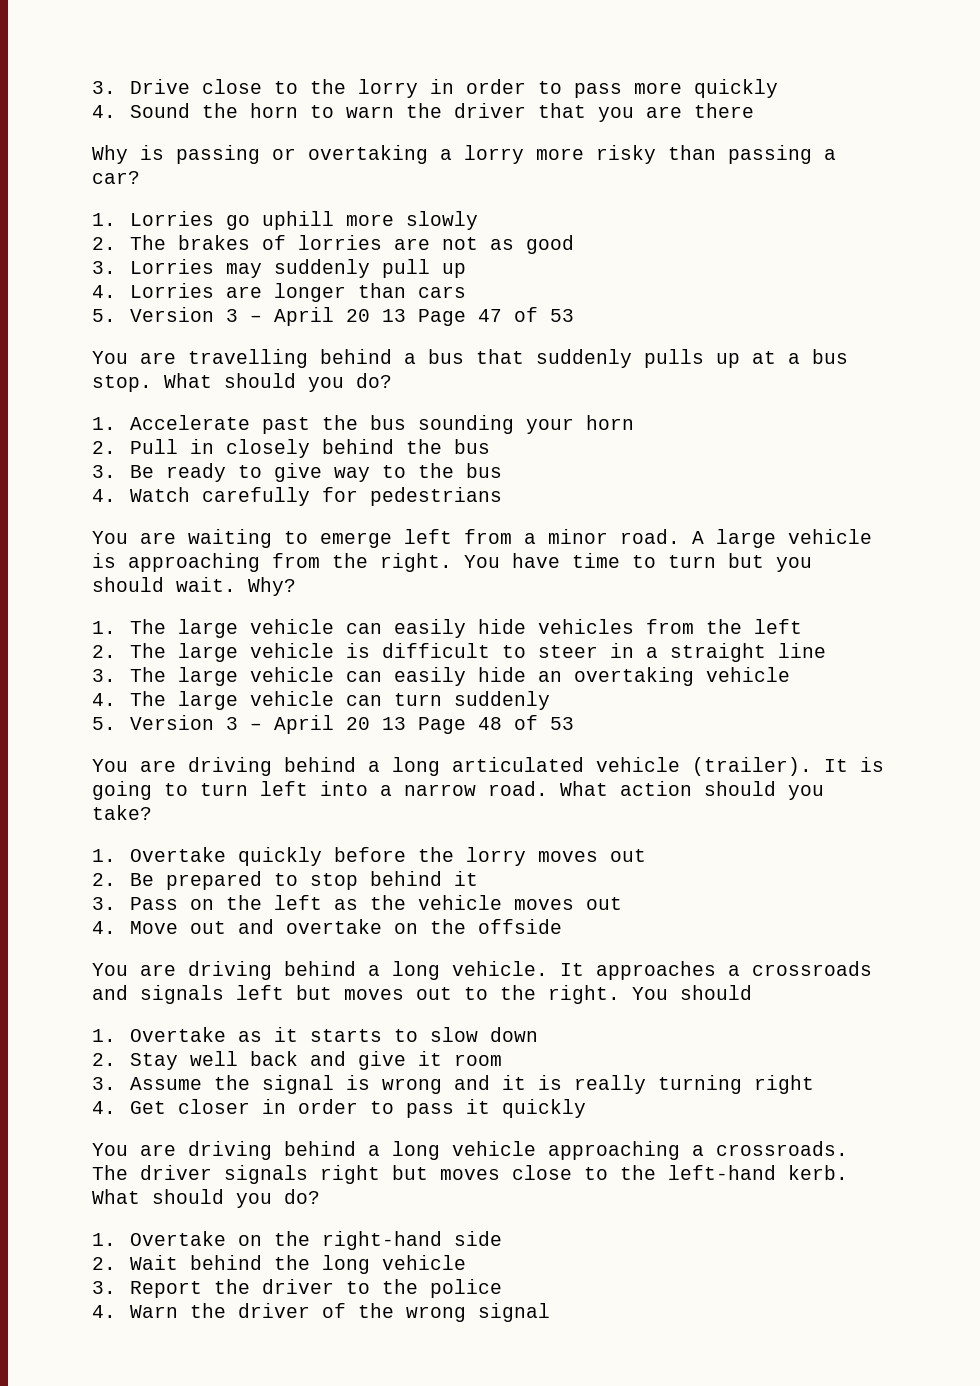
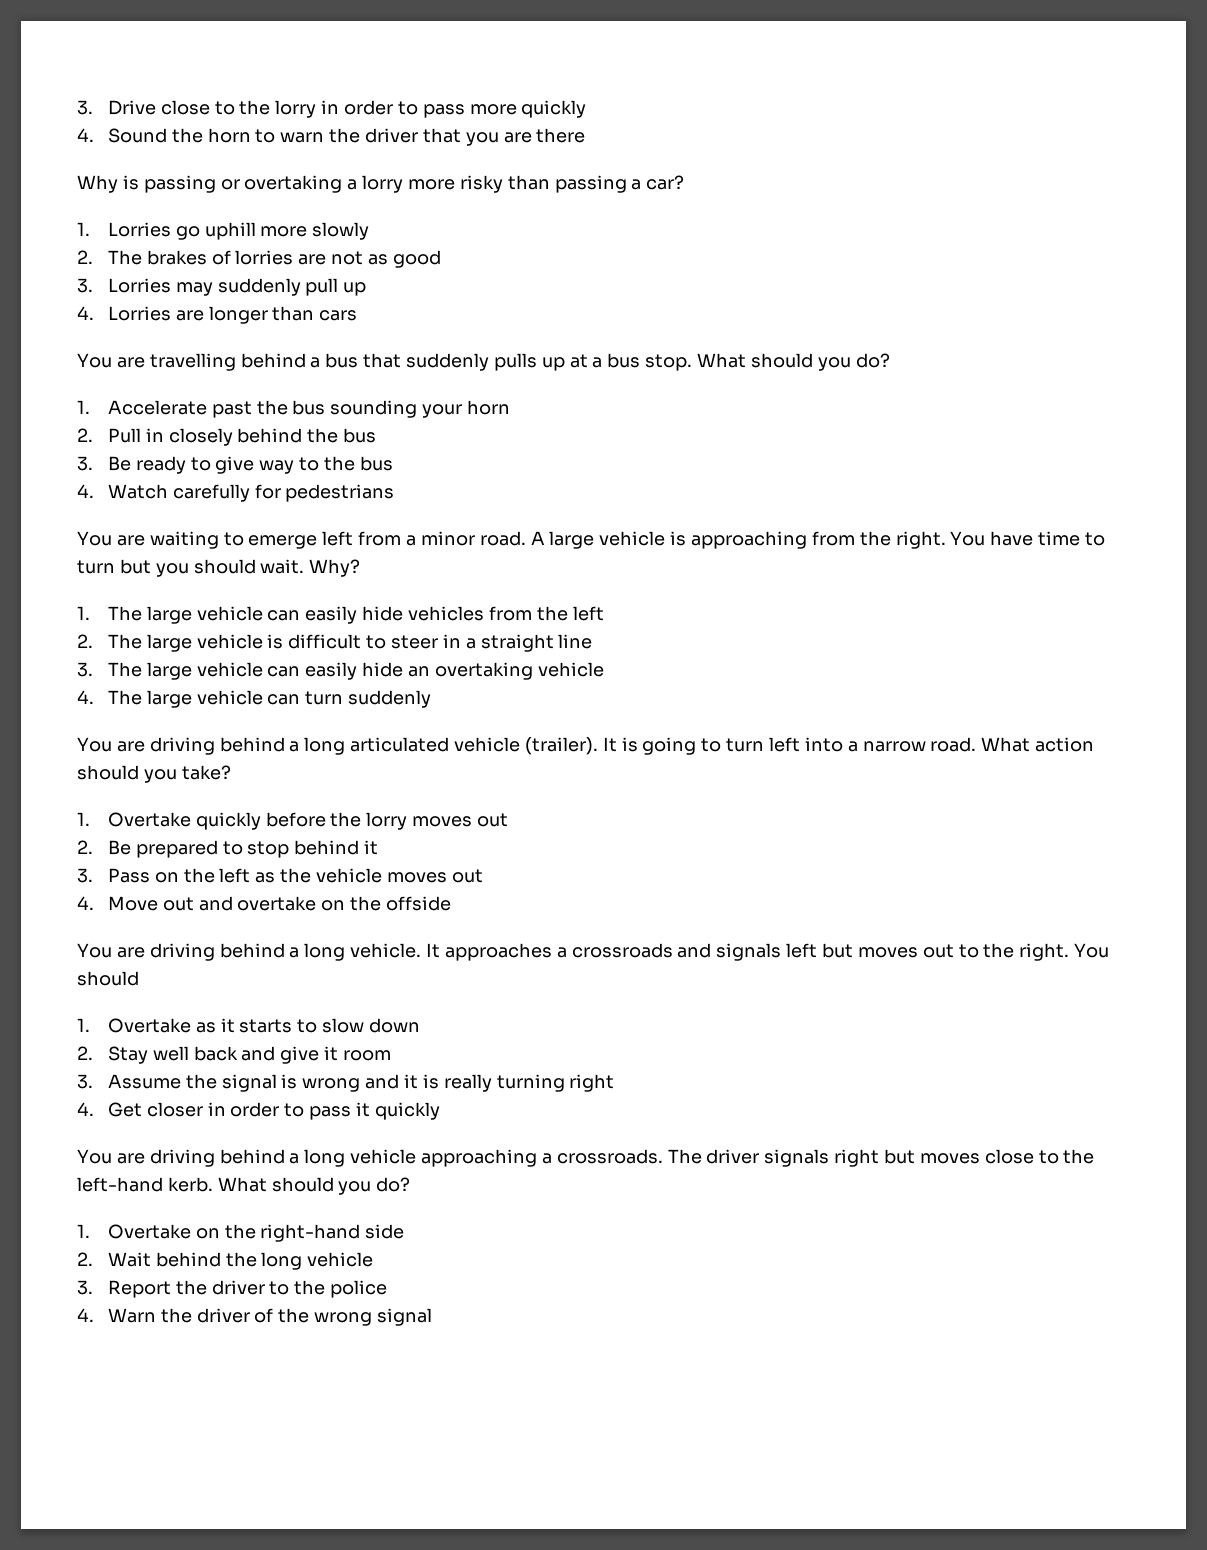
[92,307,575,326] // 5. Version 3 – April 20 13 Page 47 of 53 -> (358, 315) none
[92,715,575,734] // 5. Version 3 – April 20 13 Page 48 of 53 -> (432, 699) none

